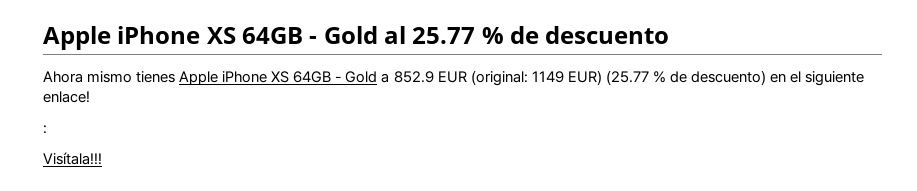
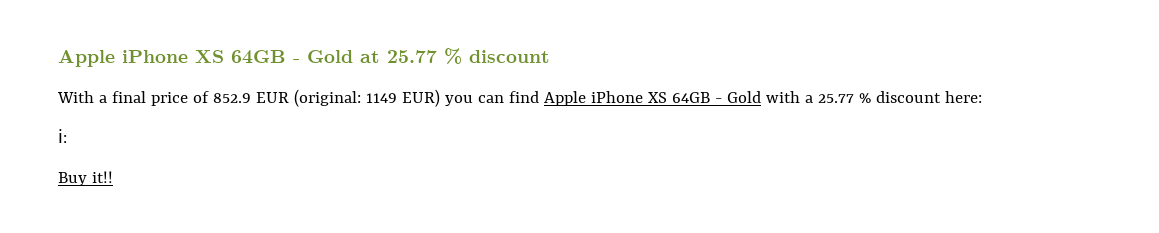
[43,26,670,50] [43,70,865,86] [43,91,90,103] [43,125,47,134] [43,152,102,165] Apple iPhone XS 64GB - Gold al 25.77 % de descuento // Ahora mismo tienes Apple iPhone XS 64GB - Gold a 852.9 EUR (original: 1149 EUR) (25.77 % de descuento) en el siguiente enlace! // : // Visítala!!! -> [58,48,550,67] [57,89,982,107] [58,129,67,143] [58,171,113,186] Apple iPhone XS 64GB - Gold at 25.77 % discount // With a final price of 852.9 EUR (original: 1149 EUR) you can find Apple iPhone XS 64GB - Gold with a 25.77 % discount here: // ℹ: // Buy it!!

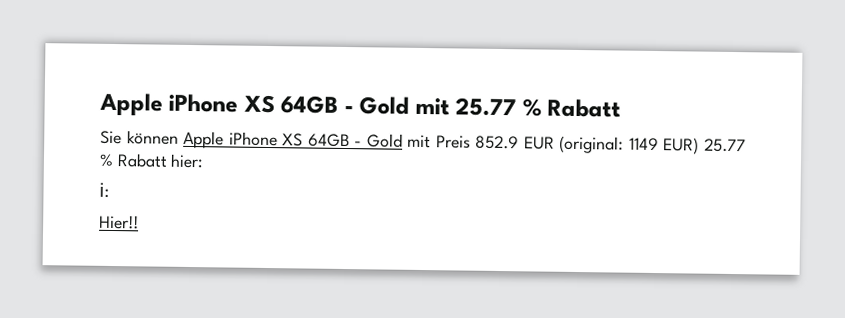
[58,48,550,67] [57,89,982,107] Apple iPhone XS 64GB - Gold at 25.77 % discount // With a final price of 852.9 EUR (original: 1149 EUR) you can find Apple iPhone XS 64GB - Gold with a 25.77 % discount here: -> [99,92,622,118] [100,130,746,155] [99,153,205,169] Apple iPhone XS 64GB - Gold mit 25.77 % Rabatt // Sie können Apple iPhone XS 64GB - Gold mit Preis 852.9 EUR (original: 1149 EUR) 25.77 % Rabatt hier:
[58,171,113,186] Buy it!! -> [99,214,139,230] Hier!!

